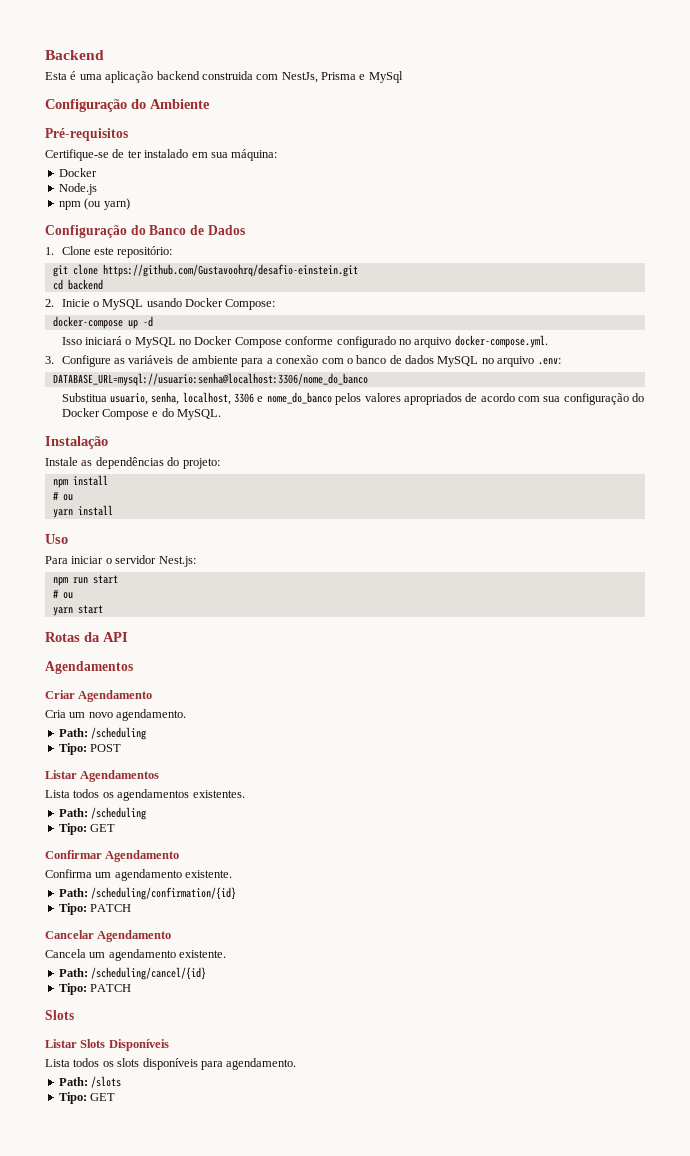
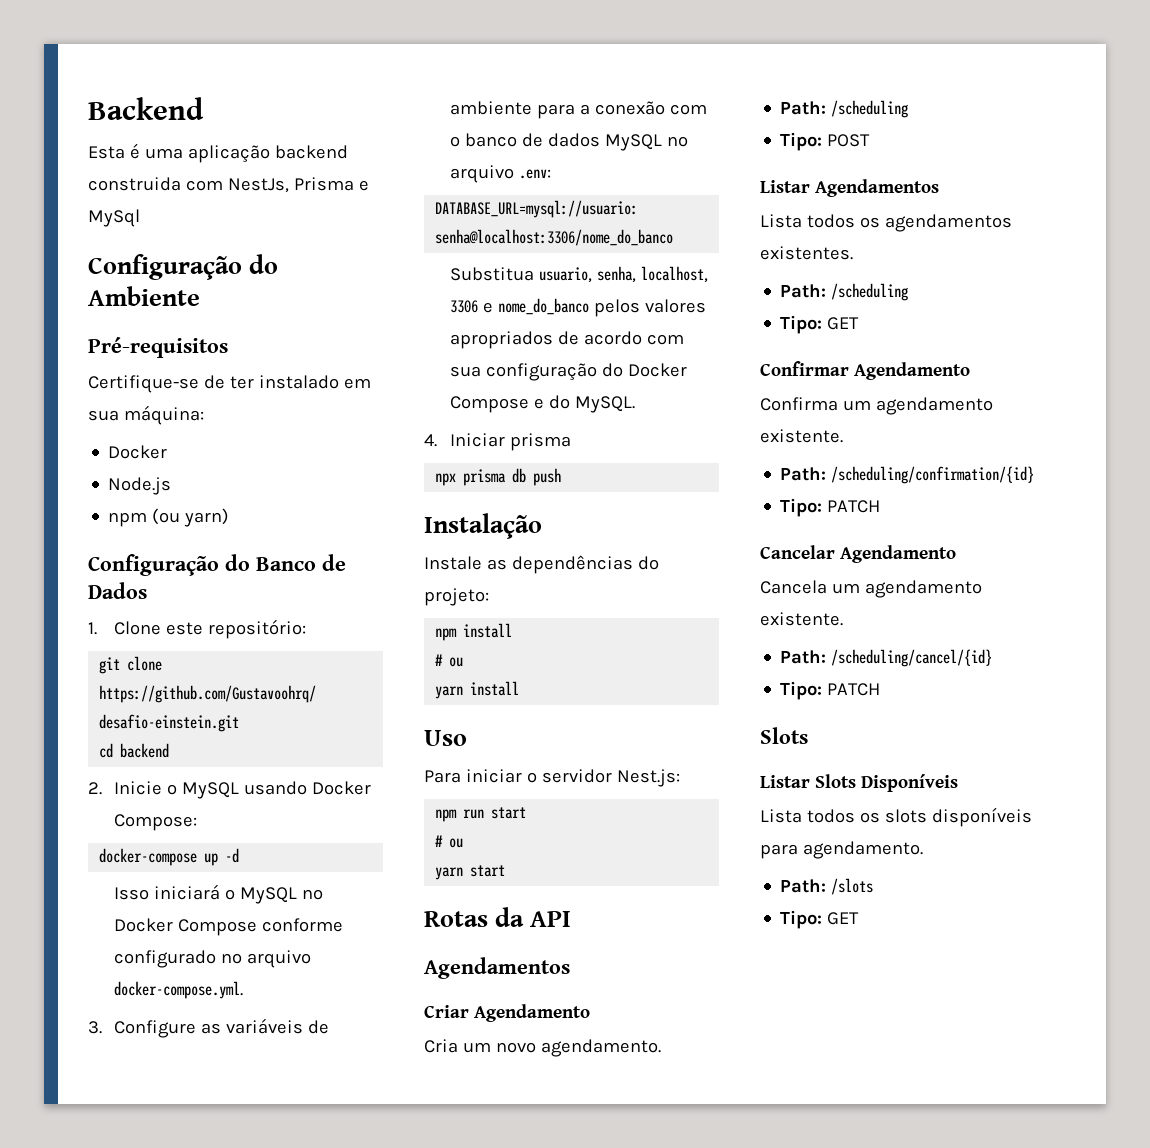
(222, 414) none -> [424,433,572,451] [435,468,562,486] // 4. Iniciar prisma // npx prisma db push

